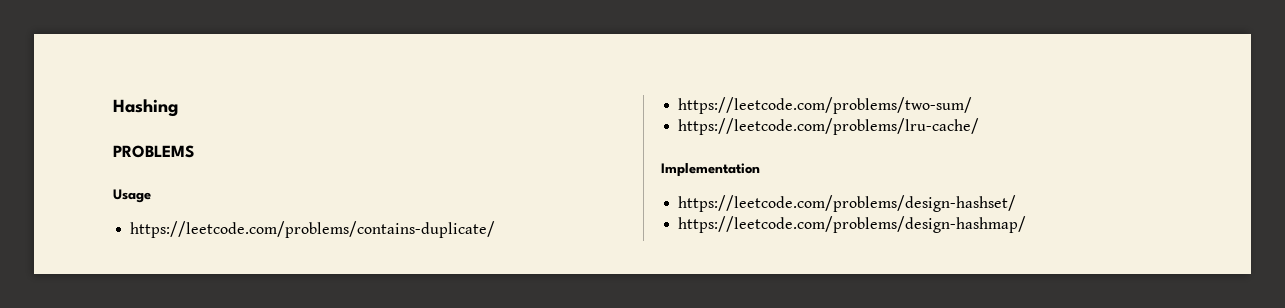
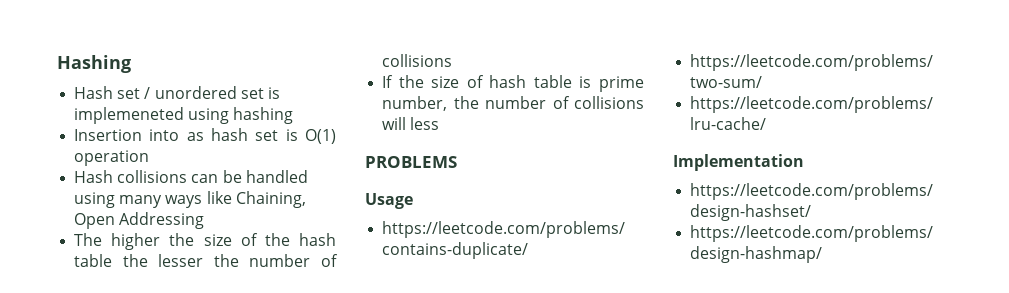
(178, 108) none -> [74,86,280,99] [74,107,294,124] [74,128,336,144] [74,150,150,166] [74,170,308,183] [74,191,306,208] [74,212,205,229] [74,233,336,250] [74,254,338,267] [382,54,453,67] [382,75,644,92] [382,96,644,111] [382,117,440,130] // Hash set / unordered set is implemeneted using hashing // Insertion into as hash set is O(1) operation // Hash collisions can be handled using many ways like Chaining, Open Addressing // The higher the size of the hash table the lesser the number of collisions // If the size of hash table is prime number, the number of collisions will less

